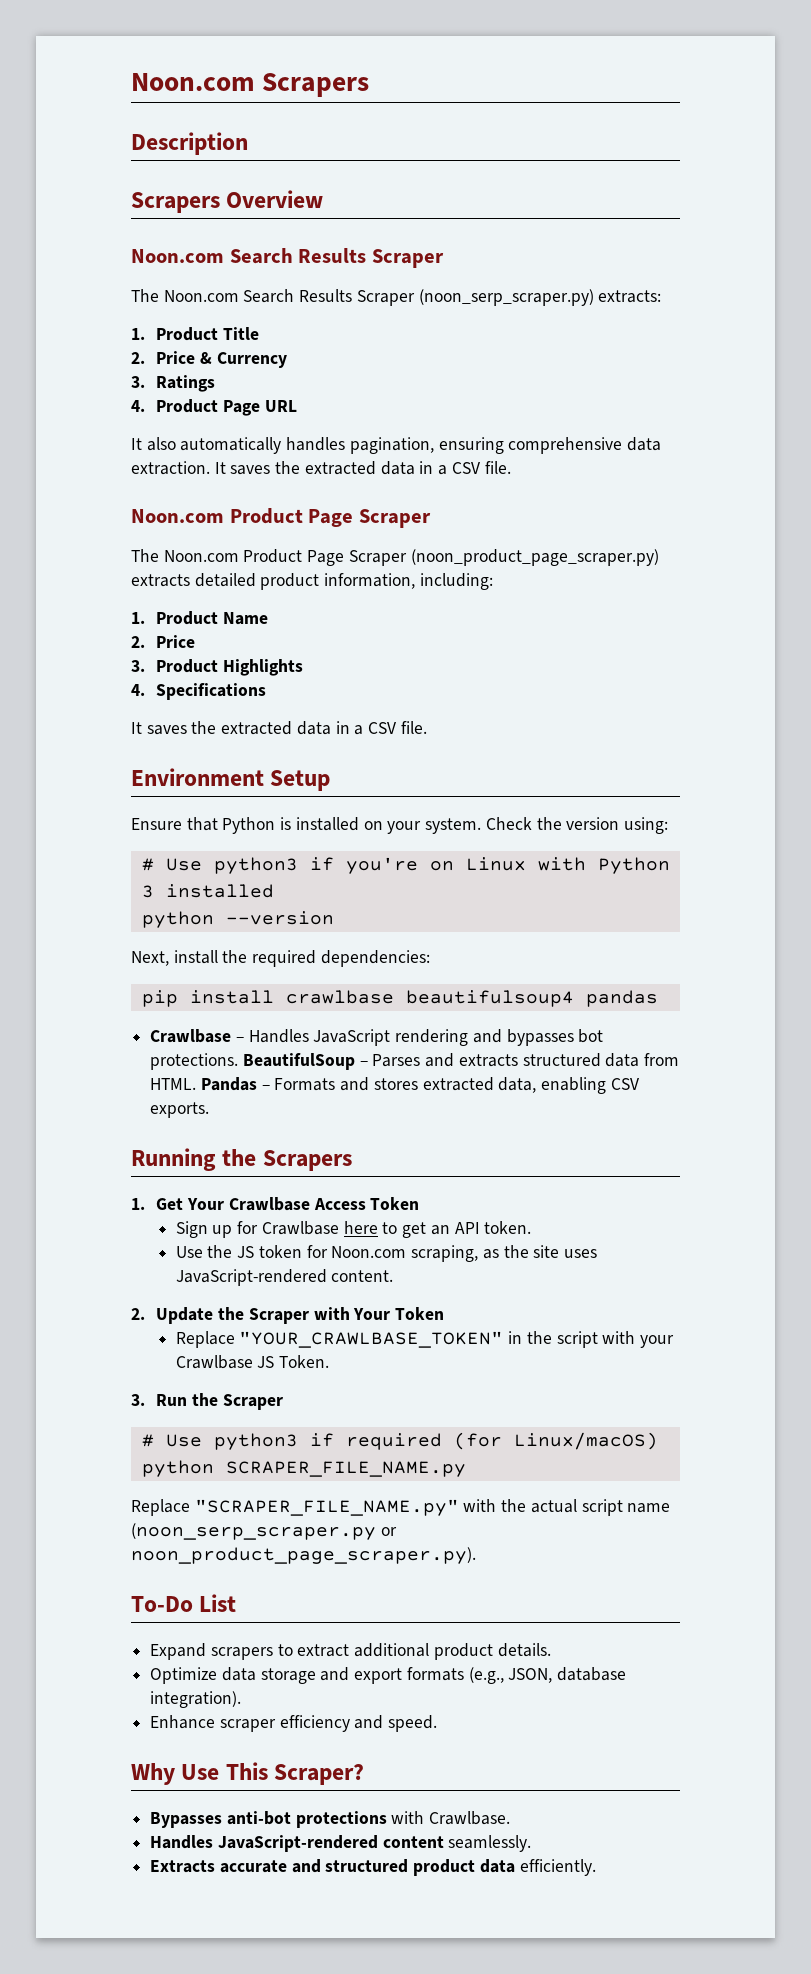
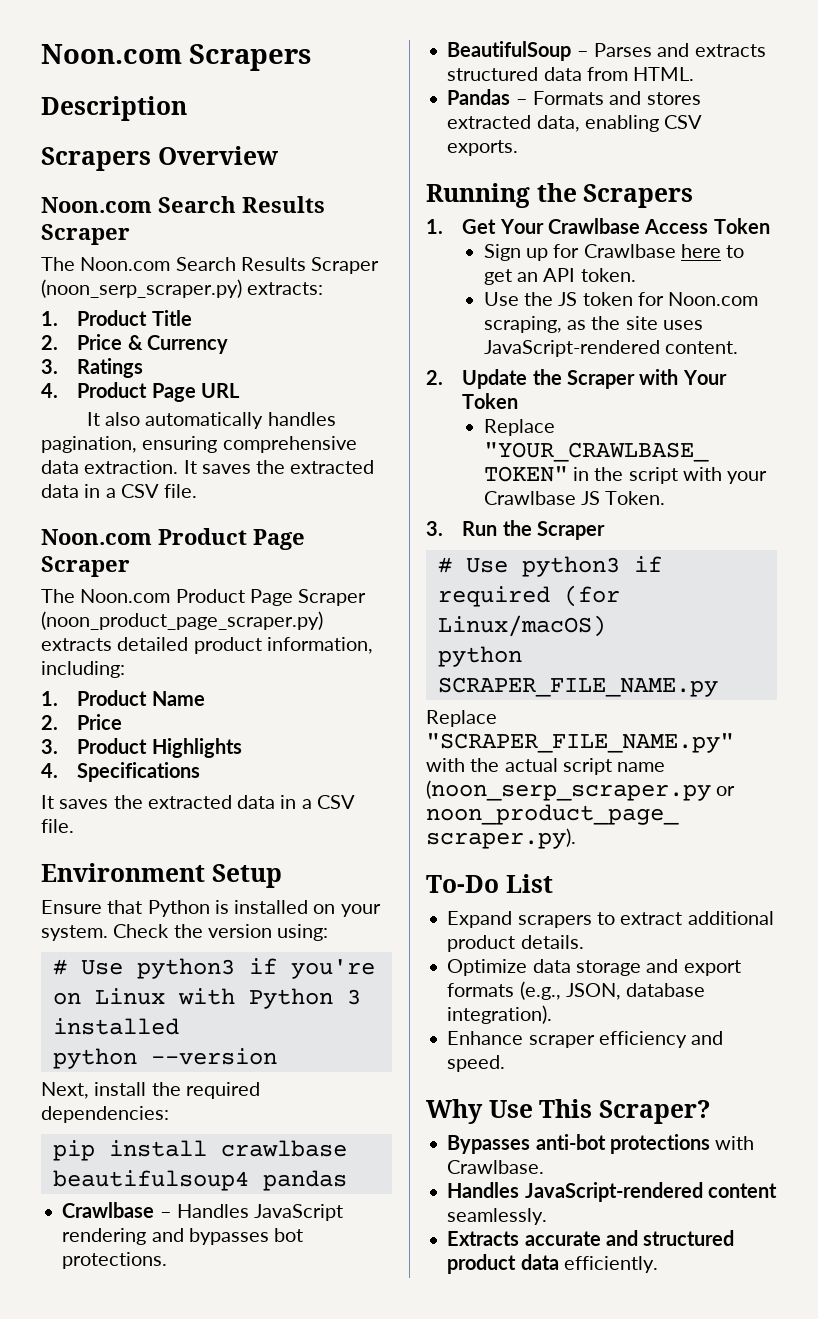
(239, 1061) none -> (168, 1260) //
(197, 1084) none -> (695, 74) //

